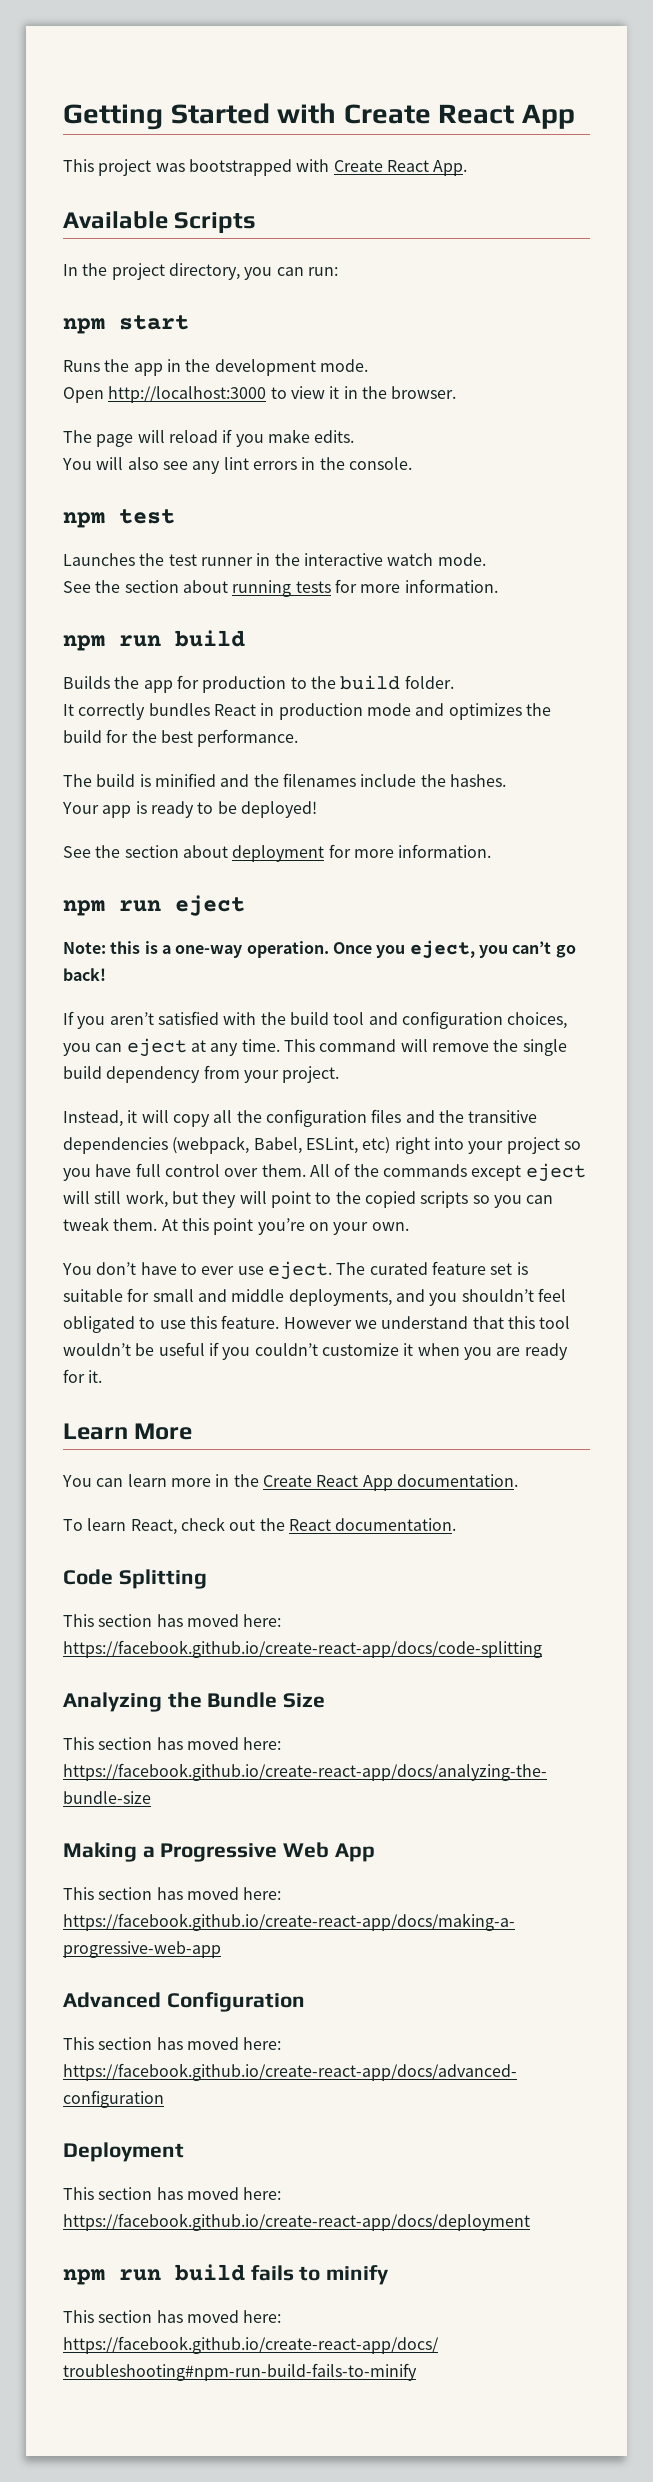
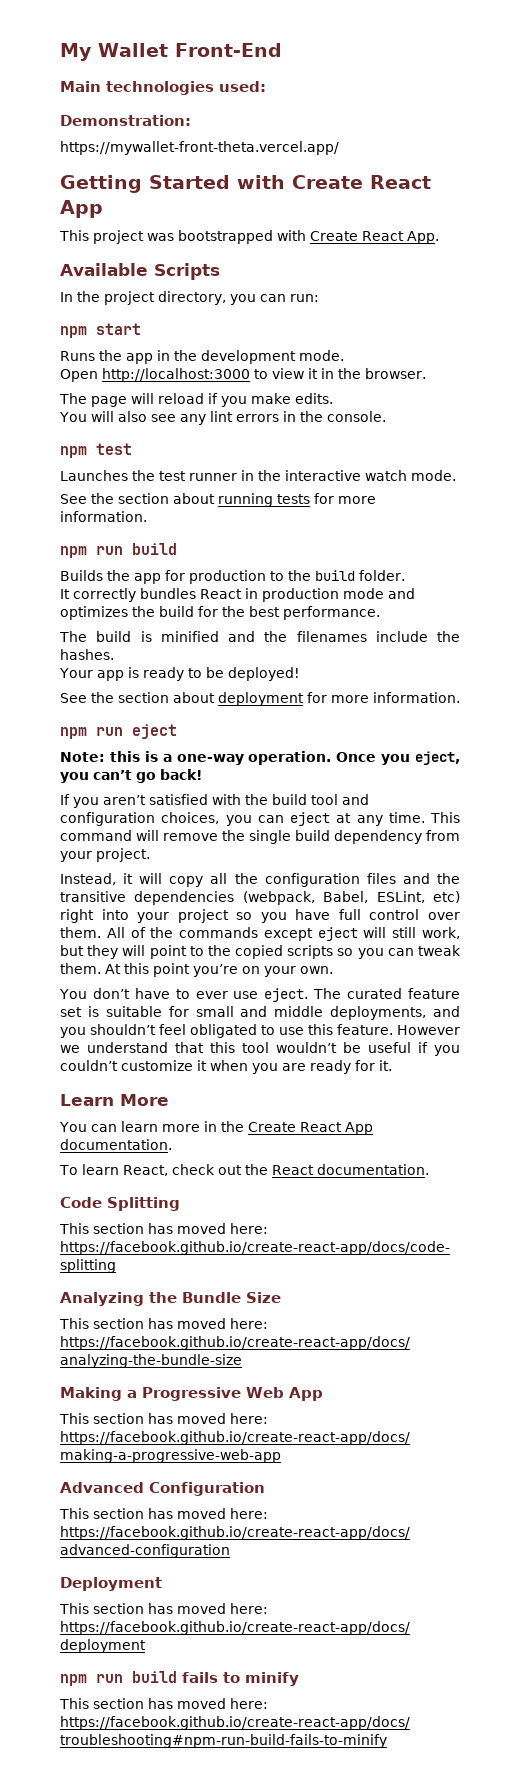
(63, 117) none -> [60,43,282,61] [60,81,266,95] [60,115,191,126] [60,141,339,155] My Wallet Front-End // Main technologies used: // Demonstration: // https://mywallet-front-theta.vercel.app/ //

